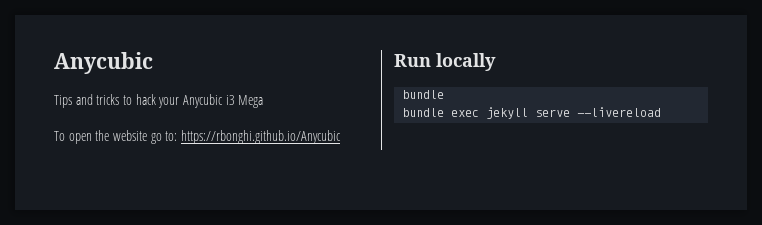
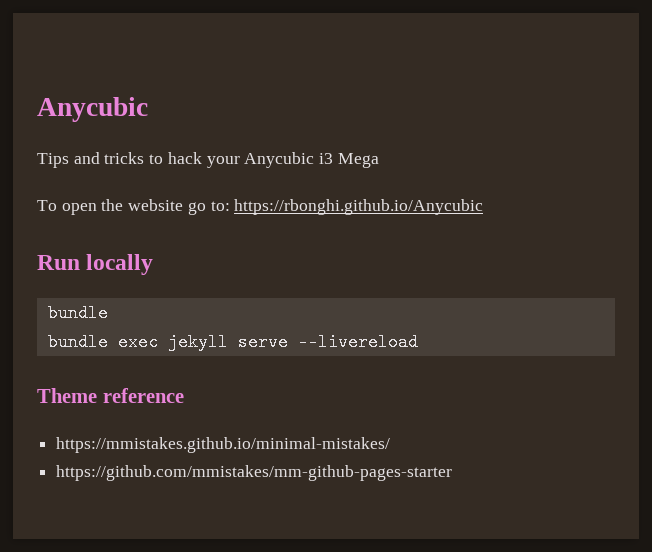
(662, 112) none -> [37,388,184,403] [56,437,391,453] [56,465,453,481] // Theme reference // https://mmistakes.github.io/minimal-mistakes/ // https://github.com/mmistakes/mm-github-pages-starter

